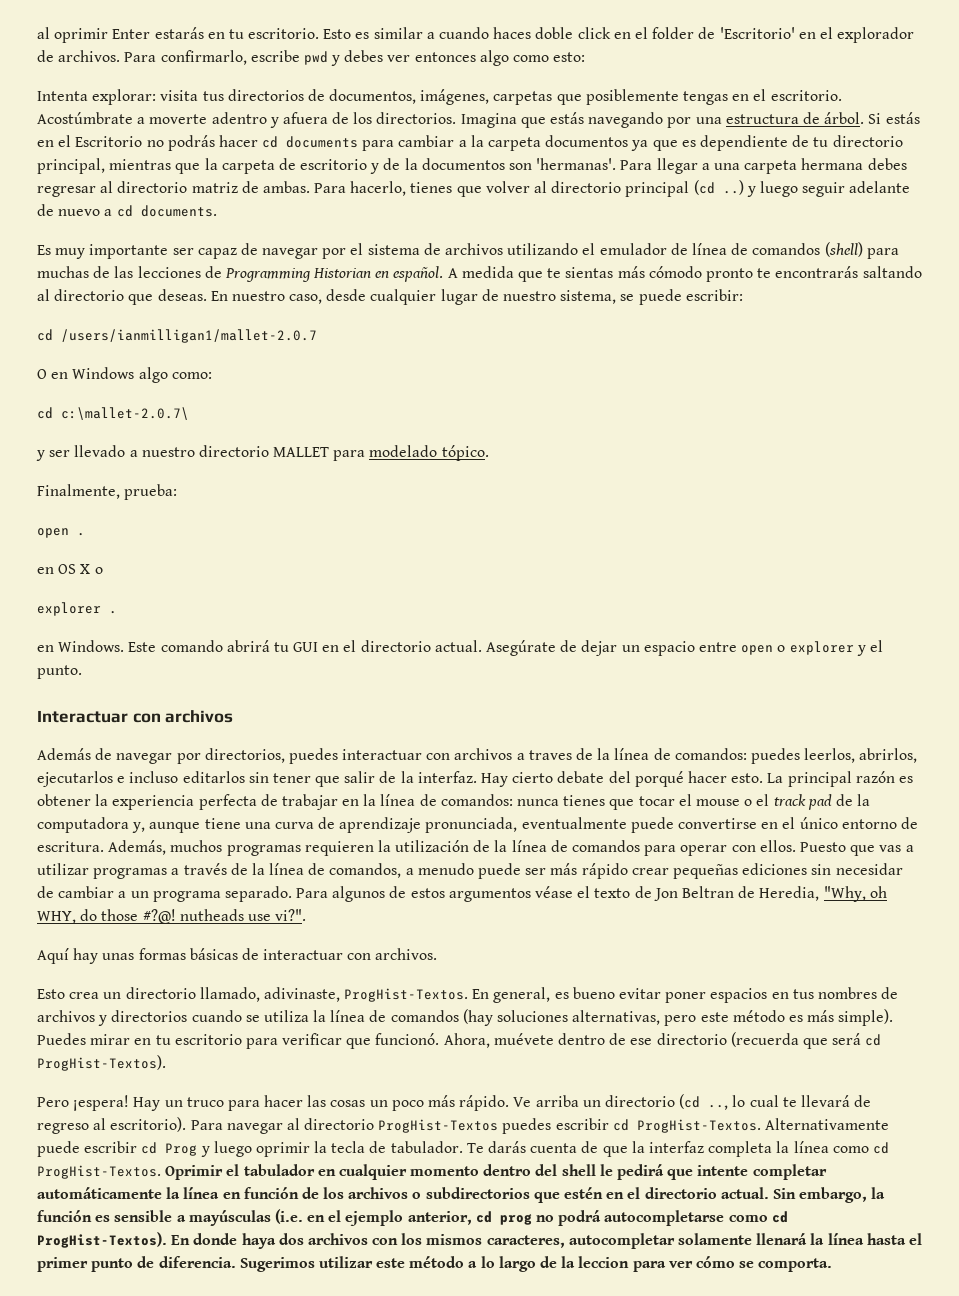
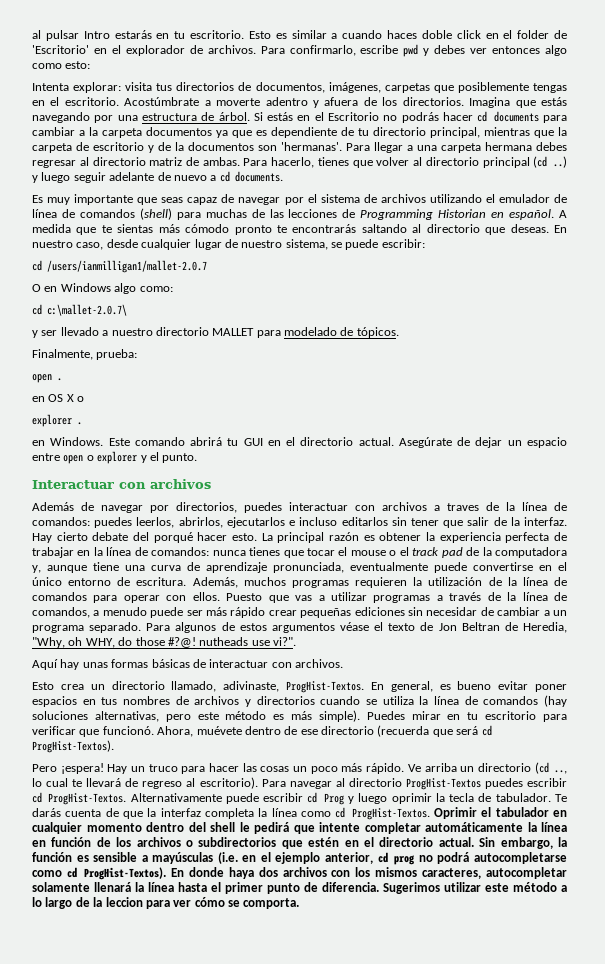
[37,27,151,43] al oprimir Enter -> [32,30,110,41] al pulsar Intro
[172,248,194,255] ser -> [137,197,184,205] que seas
[441,445,489,461] tópico. -> [340,327,399,338] de tópicos.

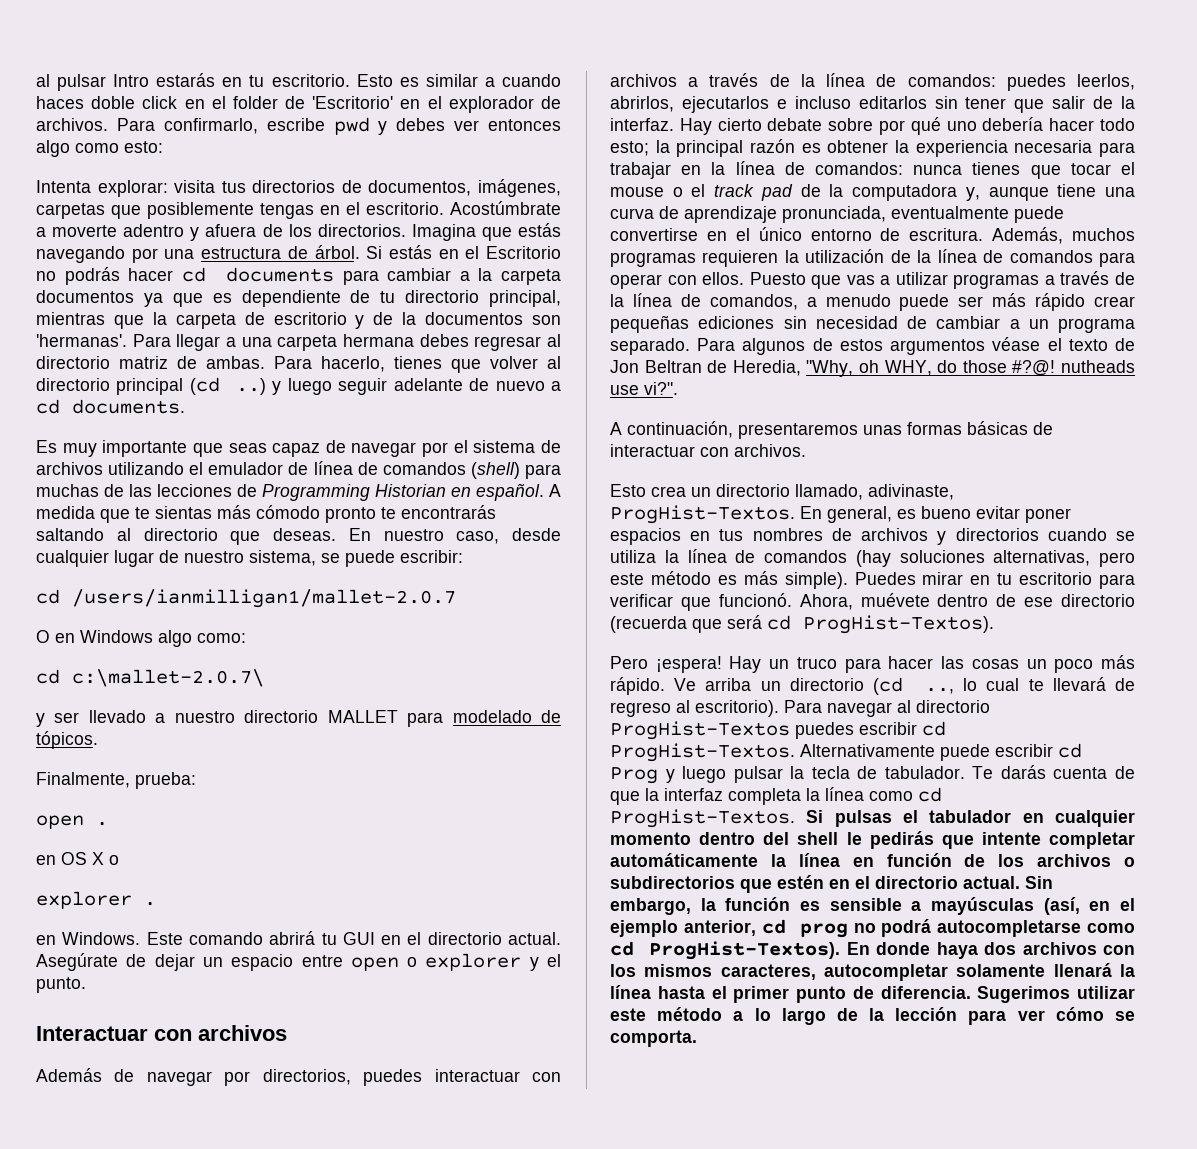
[447,503,479,511] traves -> [709,73,759,87] través
[133,532,273,543] del porqué hacer esto. La -> [828,117,1135,135] [610,140,670,156] sobre por qué uno debería hacer todo esto; la
[505,532,568,543] perfecta de -> [1014,140,1135,157] necesaria para
[426,607,478,616] necesidar -> [815,316,898,329] necesidad
[32,659,80,670] Aquí hay -> [610,421,858,439] A continuación, presentaremos
[391,793,432,804] oprimir -> [733,766,783,783] pulsar
[434,807,478,819] Oprimir -> [806,810,892,827] Si pulsas
[254,822,289,834] pedirá -> [869,831,934,849] pedirás
[217,852,238,864] (i.e. -> [1043,897,1080,915] (así,
[105,897,143,907] leccion -> [895,1007,958,1021] lección

